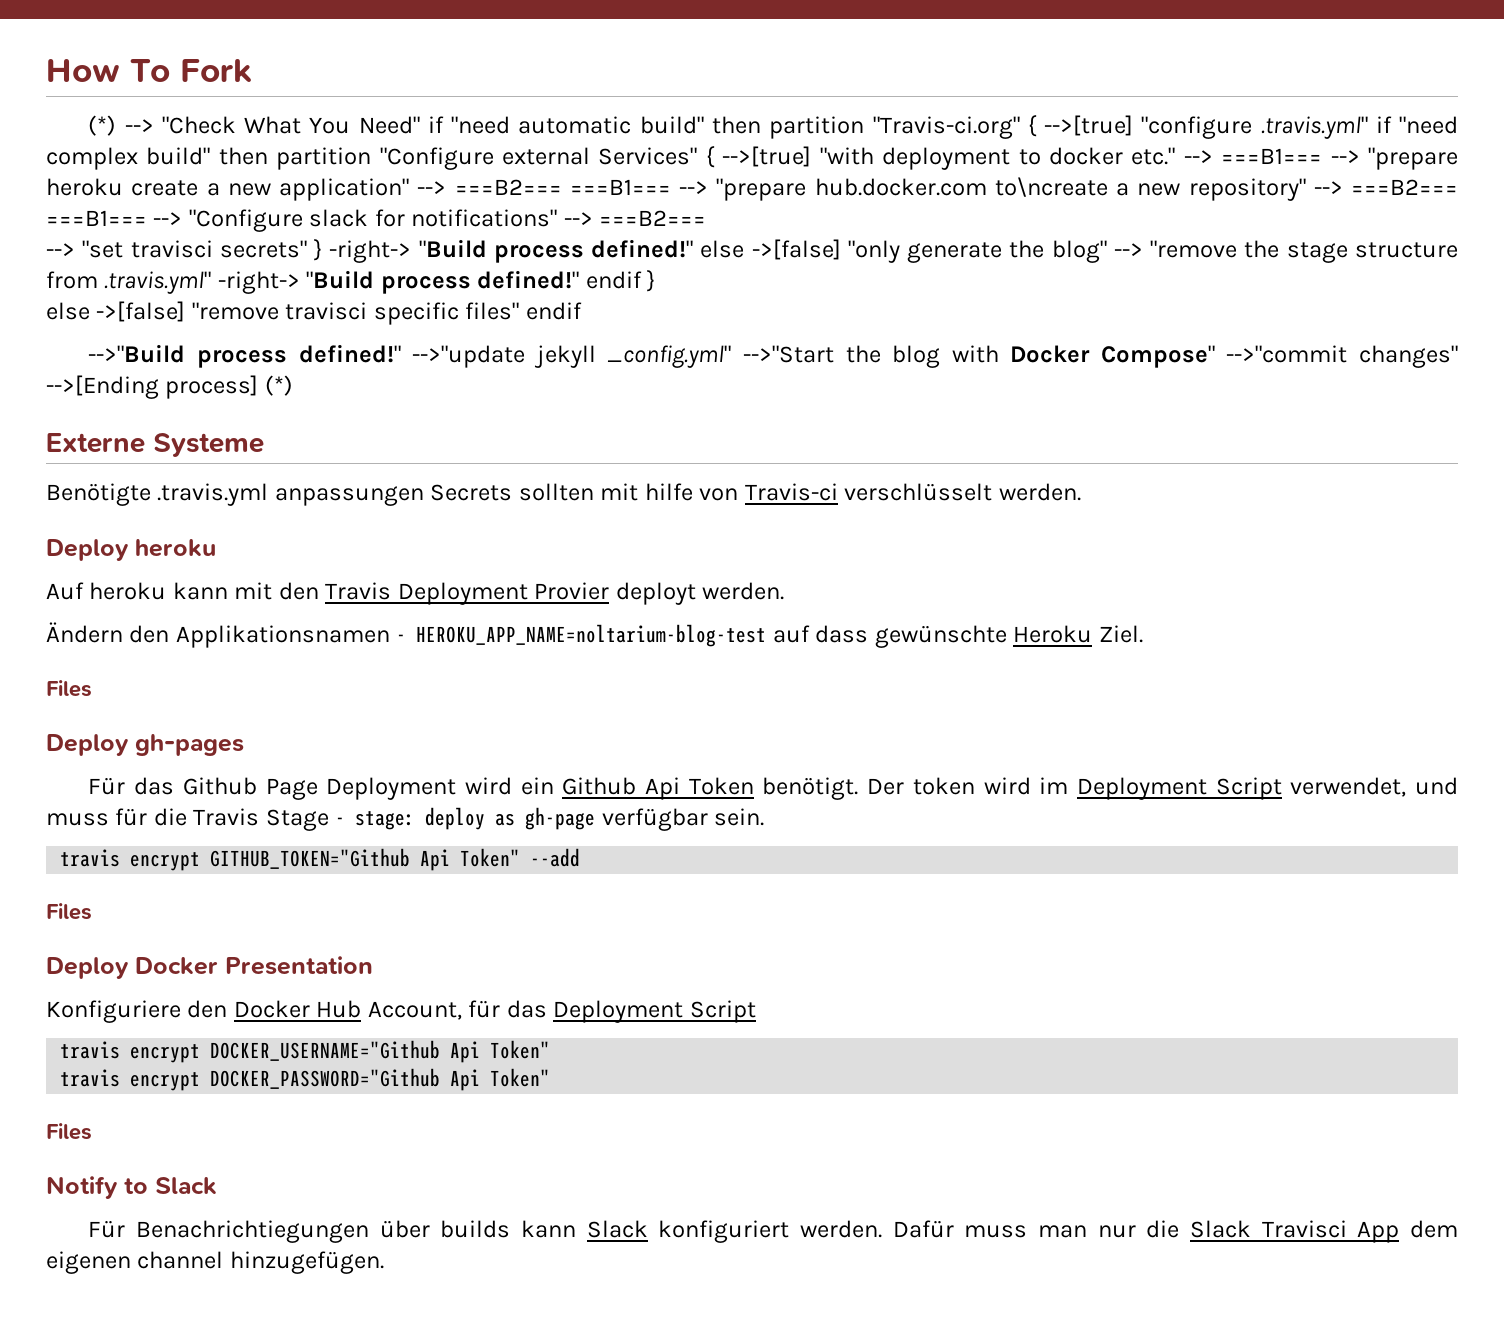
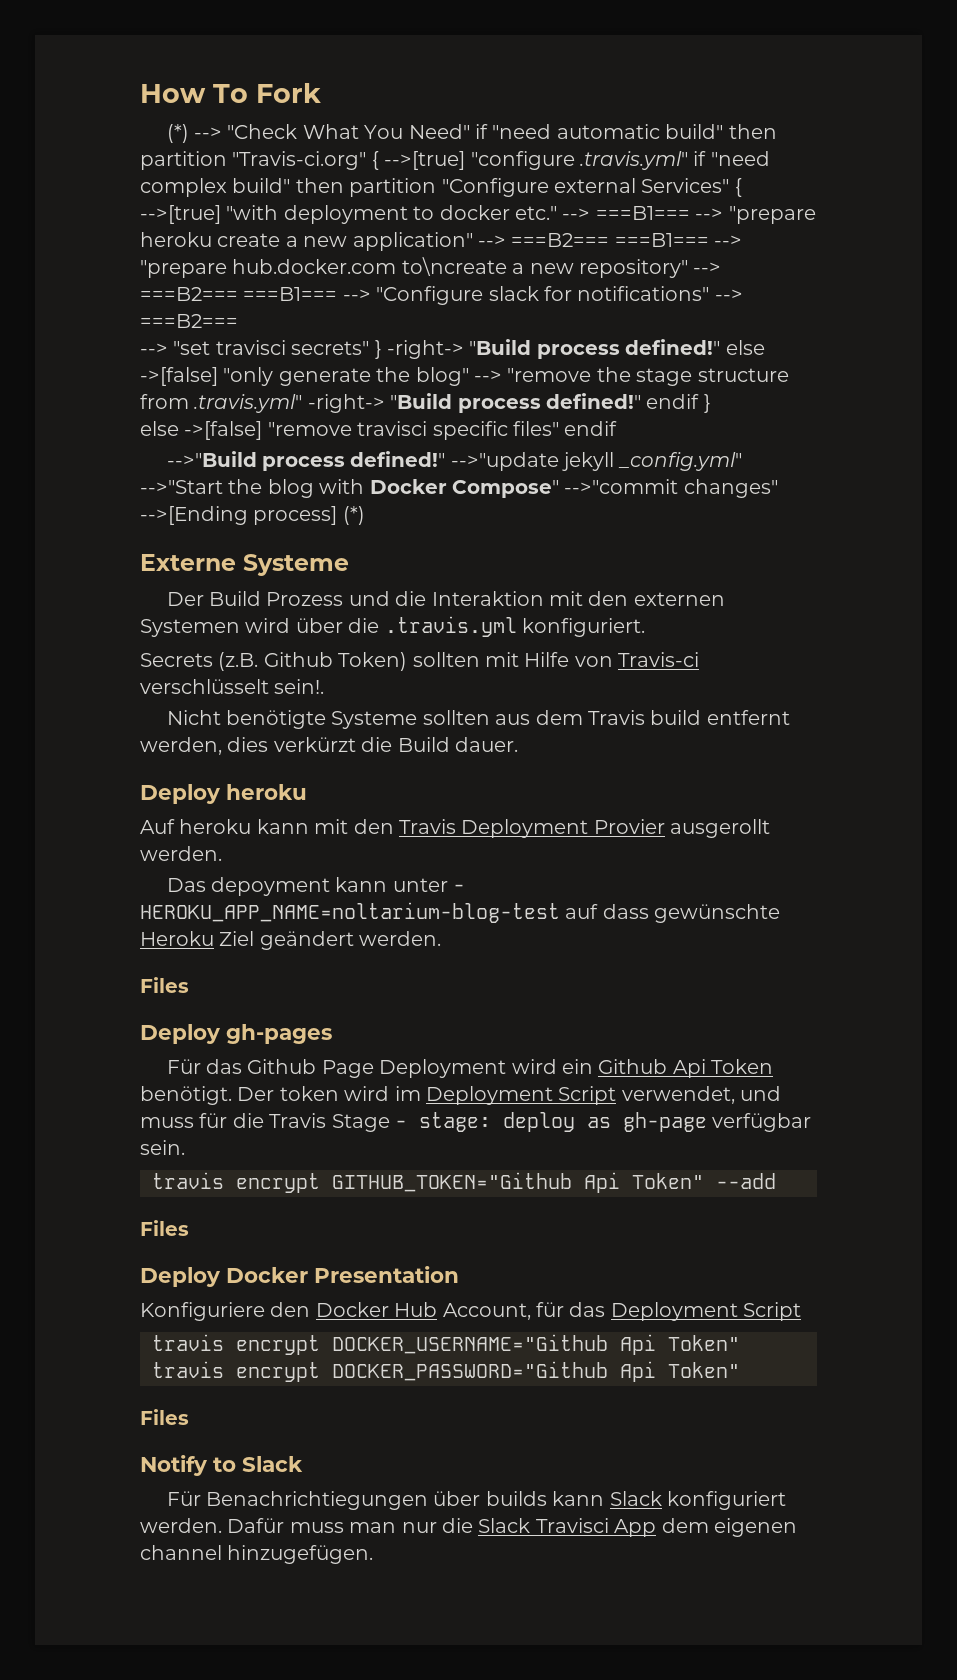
[46,483,513,506] Benötigte .travis.yml anpassungen Secrets -> [166,591,725,606] [140,616,645,637] [140,652,408,671] Der Build Prozess und die Interaktion mit den externen Systemen wird über die .travis.yml konfiguriert. // Secrets (z.B. Github Token)
[644,483,693,501] hilfe -> [524,652,570,667] Hilfe
[998,483,1081,501] werden. -> [274,679,325,694] [166,710,790,729] [140,737,518,755] sein!. // Nicht benötigte Systeme sollten aus dem Travis build entfernt werden, dies verkürzt die Build dauer.
[615,582,785,605] [46,622,390,648] deployt werden. // Ändern den Applikationsnamen -> [670,819,771,838] [140,846,222,861] [166,877,448,896] ausgerollt werden. // Das depoyment kann unter
[1098,625,1143,643] Ziel. -> [219,931,442,950] Ziel geändert werden.

